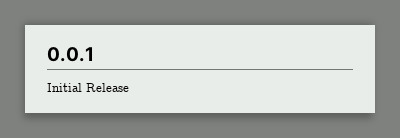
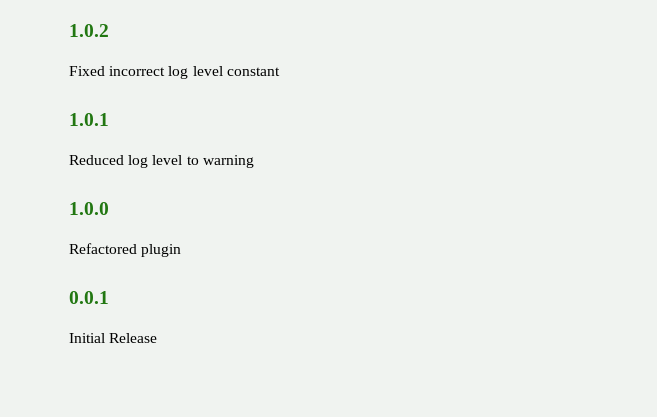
(47, 54) none -> [69,24,109,37] [69,66,280,79] [69,113,109,126] [69,155,254,168] [69,202,109,215] [69,243,182,257] 1.0.2 // Fixed incorrect log level constant // 1.0.1 // Reduced log level to warning // 1.0.0 // Refactored plugin //

